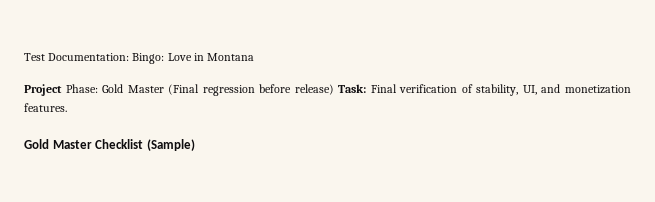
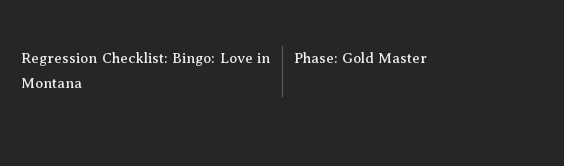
[24,53,130,61] Test Documentation: -> [21,52,168,66] Regression Checklist:
[24,84,62,96] Project -> (82, 83) none
[168,84,632,96] [24,103,67,112] [24,139,195,151] (Final regression before release) Task: Final verification of stability, UI, and monetization features. // Gold Master Checklist (Sample) -> (427, 58) none

